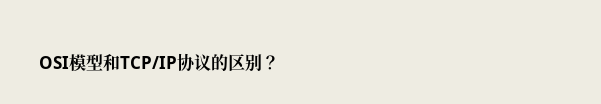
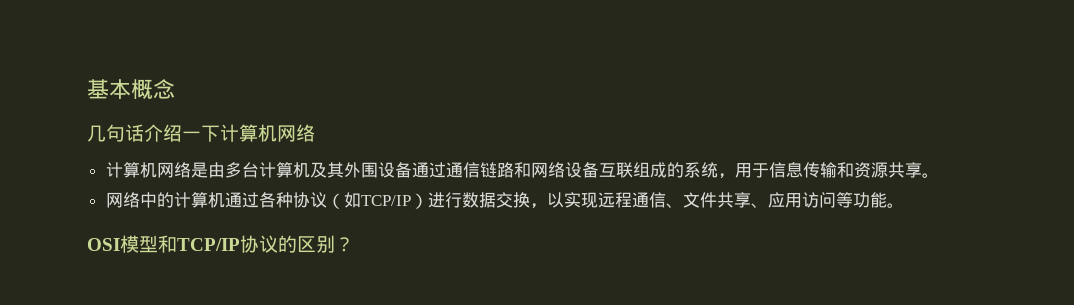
(39, 62) none -> [87,79,175,99] [87,124,315,142] [105,162,939,179] [105,192,904,209] 基本概念 // 几句话介绍一下计算机网络 // 计算机网络是由多台计算机及其外围设备通过通信链路和网络设备互联组成的系统，用于信息传输和资源共享。 // 网络中的计算机通过各种协议（如TCP/IP）进行数据交换，以实现远程通信、文件共享、应用访问等功能。 //

